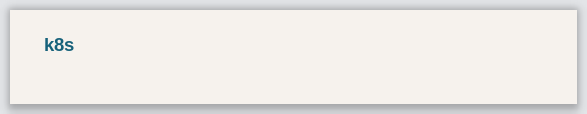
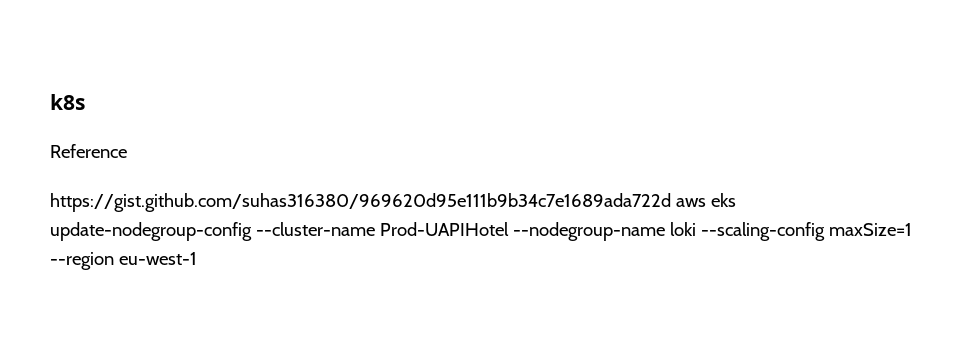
(74, 44) none -> [50,144,127,158] [50,193,736,212] [50,222,912,241] [50,252,197,270] // Reference // https://gist.github.com/suhas316380/969620d95e111b9b34c7e1689ada722d aws eks update-nodegroup-config --cluster-name Prod-UAPIHotel --nodegroup-name loki --scaling-config maxSize=1 --region eu-west-1

